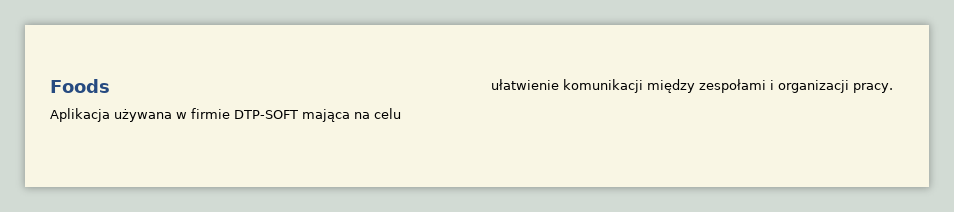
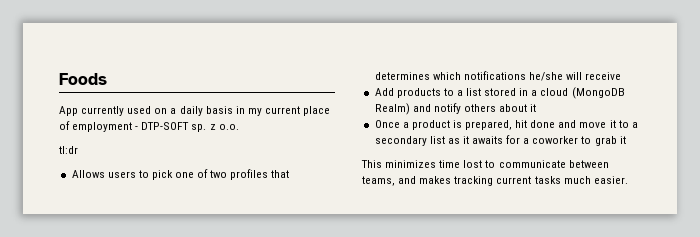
[50,108,401,122] [491,79,893,93] Aplikacja używana w firmie DTP-SOFT mająca na celu ułatwienie komunikacji między zespołami i organizacji pracy. -> [59,106,331,116] [59,121,239,132] [59,146,78,154] [71,169,290,180] [374,71,622,81] [374,87,625,99] [374,103,537,115] [374,120,638,130] [374,135,626,146] [361,160,609,168] [362,176,628,186] App currently used on a daily basis in my current place of employment - DTP-SOFT sp. z o.o. // tl:dr // Allows users to pick one of two profiles that determines which notifications he/she will receive // Add products to a list stored in a cloud (MongoDB Realm) and notify others about it // Once a product is prepared, hit done and move it to a secondary list as it awaits for a coworker to grab it // This minimizes time lost to communicate between teams, and makes tracking current tasks much easier.

